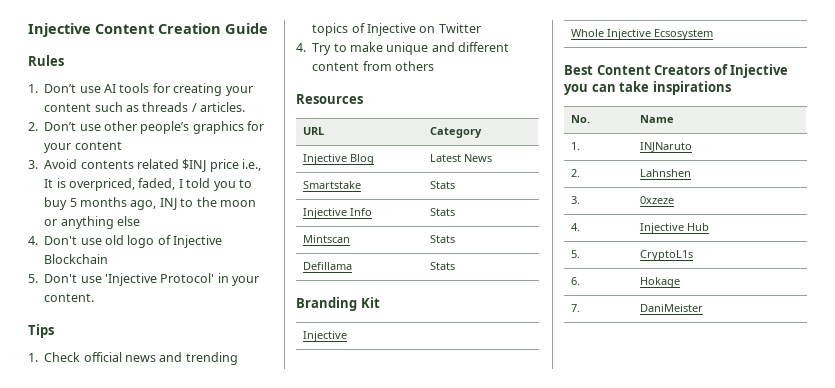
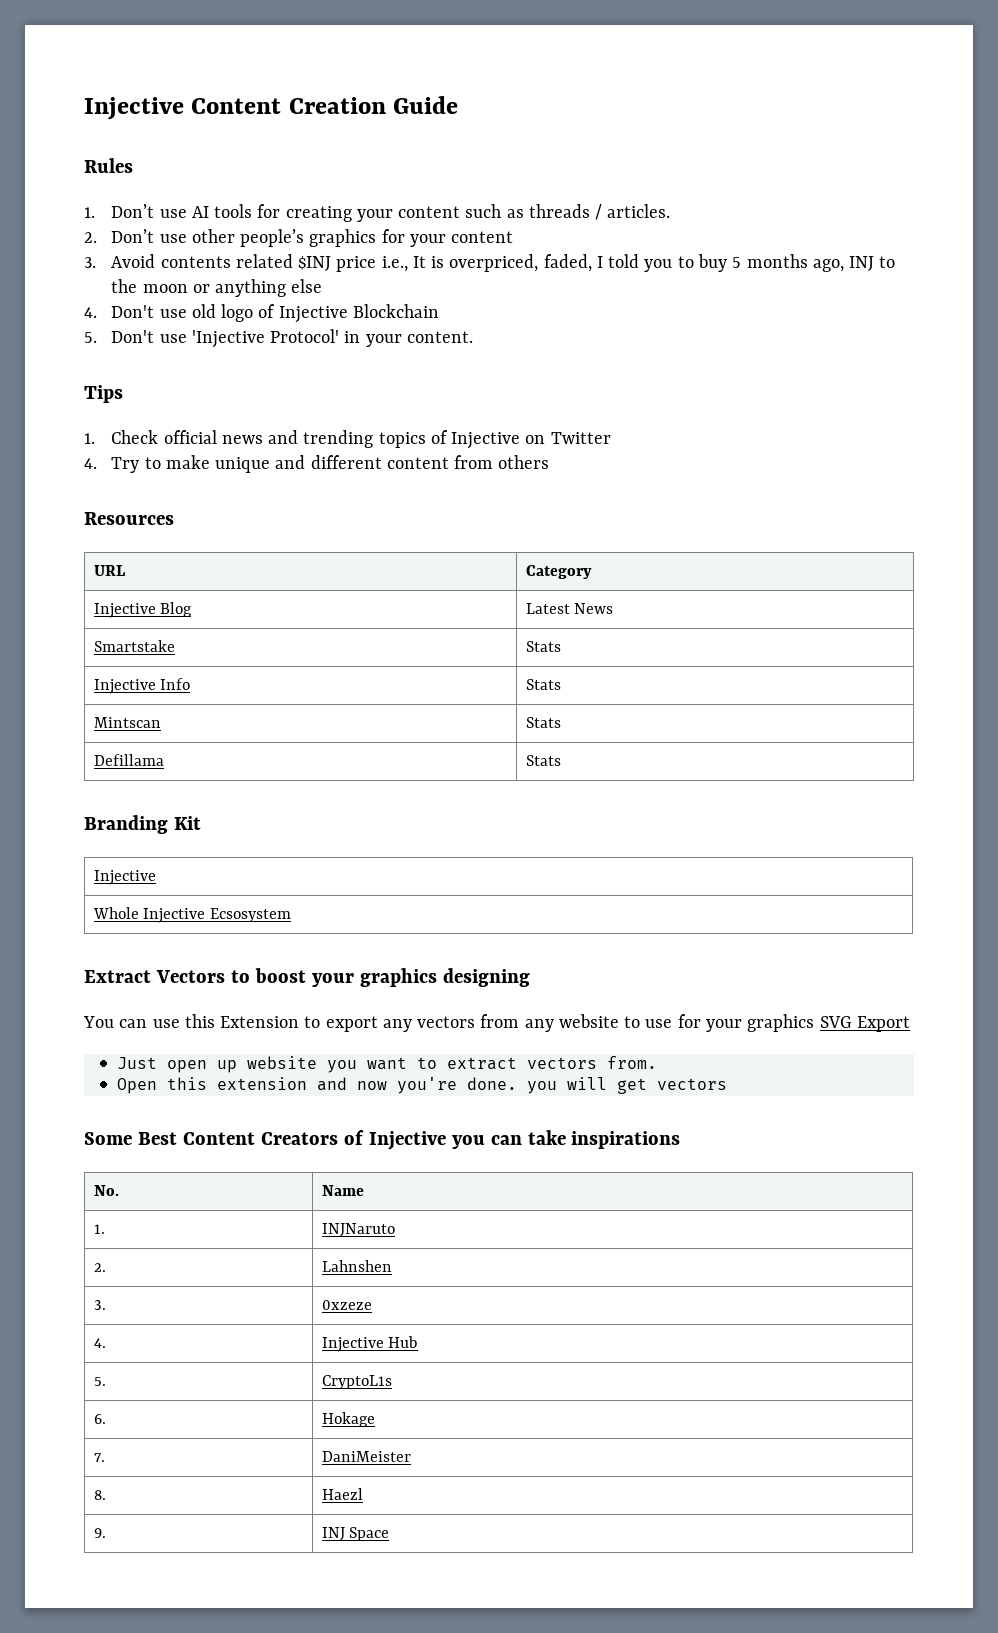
(714, 34) none -> [84,968,530,987] [83,1014,910,1032] [117,1056,658,1073] [117,1077,728,1094] [84,1132,132,1145] Extract Vectors to boost your graphics designing // You can use this Extension to export any vectors from any website to use for your graphics SVG Export // Just open up website you want to extract vectors from. // Open this extension and now you're done. you will get vectors // Some
(704, 308) none -> [93,1490,106,1500] [321,1488,363,1500] [93,1528,106,1538] [321,1527,390,1541] // 8. | Haezl // 9. | INJ Space

